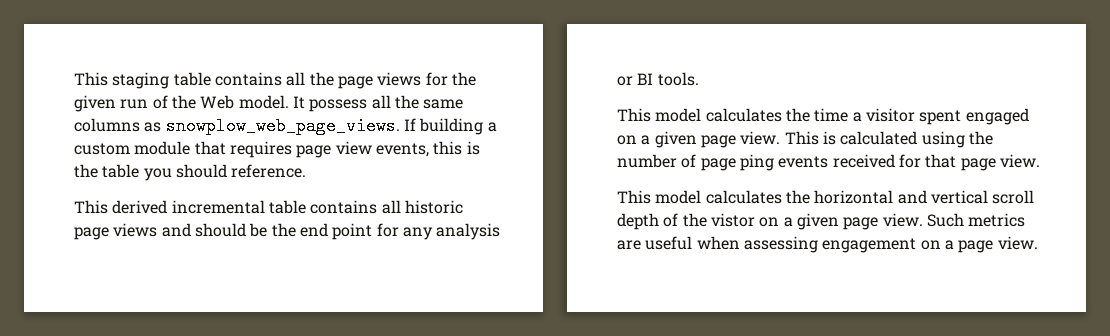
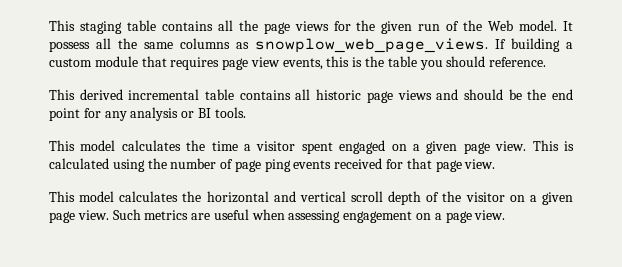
[710,213,755,227] vistor -> [465,192,505,202] visitor

